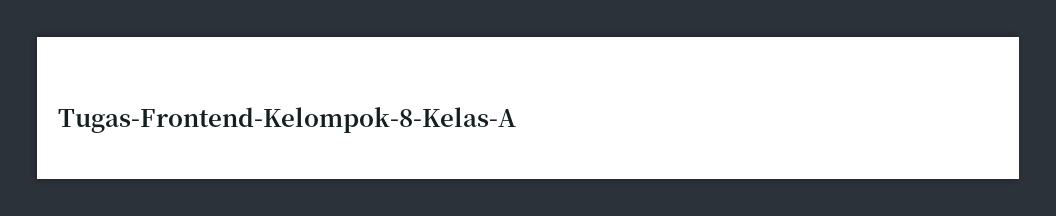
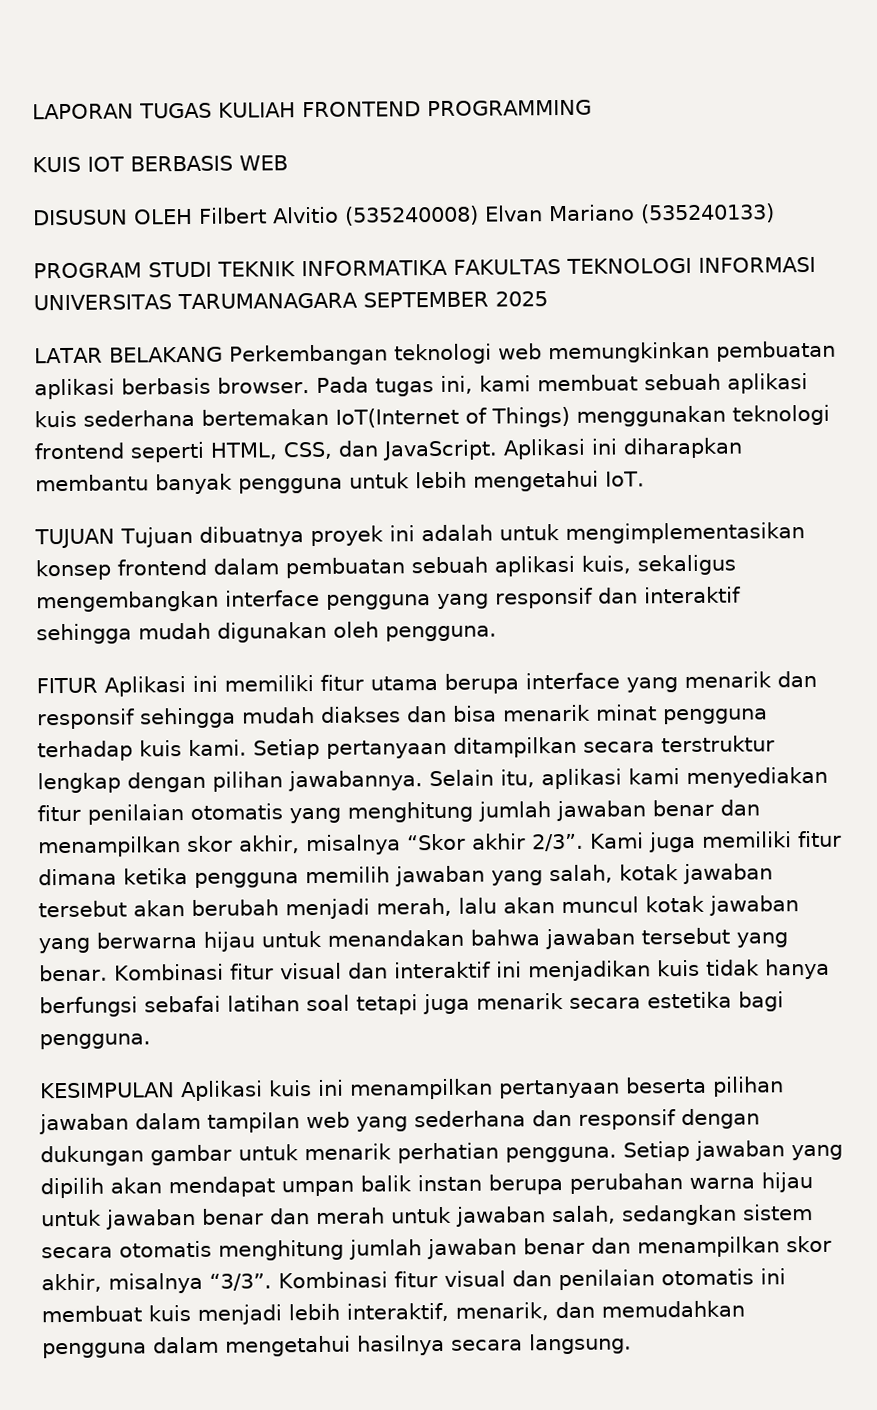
[58,107,516,133] Tugas-Frontend-Kelompok-8-Kelas-A -> [32,99,592,120] [32,155,288,173] [33,203,775,226] [33,256,816,279] [33,291,548,311] [34,340,836,366] [34,373,808,400] [34,404,830,428] [34,437,743,463] [35,470,645,495] [34,522,805,549] [35,554,736,581] [36,586,741,613] [36,621,497,645] [36,670,817,697] [37,704,768,730] [37,735,775,762] [37,766,828,794] [37,799,760,825] [38,830,842,858] [38,863,773,888] [38,895,799,920] [38,927,788,954] [39,958,830,982] [39,991,784,1018] [39,1033,151,1050] [40,1076,784,1102] [39,1108,760,1135] [40,1140,843,1167] [40,1172,813,1199] [41,1204,813,1230] [41,1235,832,1261] [41,1268,786,1294] [41,1300,745,1325] [42,1333,632,1359] LAPORAN TUGAS KULIAH FRONTEND PROGRAMMING // KUIS IOT BERBASIS WEB // DISUSUN OLEH Filbert Alvitio (535240008) Elvan Mariano (535240133) // PROGRAM STUDI TEKNIK INFORMATIKA FAKULTAS TEKNOLOGI INFORMASI UNIVERSITAS TARUMANAGARA SEPTEMBER 2025 // LATAR BELAKANG Perkembangan teknologi web memungkinkan pembuatan aplikasi berbasis browser. Pada tugas ini, kami membuat sebuah aplikasi kuis sederhana bertemakan IoT(Internet of Things) menggunakan teknologi frontend seperti HTML, CSS, dan JavaScript. Aplikasi ini diharapkan membantu banyak pengguna untuk lebih mengetahui IoT. // TUJUAN Tujuan dibuatnya proyek ini adalah untuk mengimplementasikan konsep frontend dalam pembuatan sebuah aplikasi kuis, sekaligus mengembangkan interface pengguna yang responsif dan interaktif sehingga mudah digunakan oleh pengguna. // FITUR Aplikasi ini memiliki fitur utama berupa interface yang menarik dan responsif sehingga mudah diakses dan bisa menarik minat pengguna terhadap kuis kami. Setiap pertanyaan ditampilkan secara terstruktur lengkap dengan pilihan jawabannya. Selain itu, aplikasi kami menyediakan fitur penilaian otomatis yang menghitung jumlah jawaban benar dan menampilkan skor akhir, misalnya “Skor akhir 2/3”. Kami juga memiliki fitur dimana ketika pengguna memilih jawaban yang salah, kotak jawaban tersebut akan berubah menjadi merah, lalu akan muncul kotak jawaban yang berwarna hijau untuk menandakan bahwa jawaban tersebut yang benar. Kombinasi fitur visual dan interaktif ini menjadikan kuis tidak hanya berfungsi sebafai latihan soal tetapi juga menarik secara estetika bagi pengguna. // KESIMPULAN Aplikasi kuis ini menampilkan pertanyaan beserta pilihan jawaban dalam tampilan web yang sederhana dan responsif dengan dukungan gambar untuk menarik perhatian pengguna. Setiap jawaban yang dipilih akan mendapat umpan balik instan berupa perubahan warna hijau untuk jawaban benar dan merah untuk jawaban salah, sedangkan sistem secara otomatis menghitung jumlah jawaban benar dan menampilkan skor akhir, misalnya “3/3”. Kombinasi fitur visual dan penilaian otomatis ini membuat kuis menjadi lebih interaktif, menarik, dan memudahkan pengguna dalam mengetahui hasilnya secara langsung.

